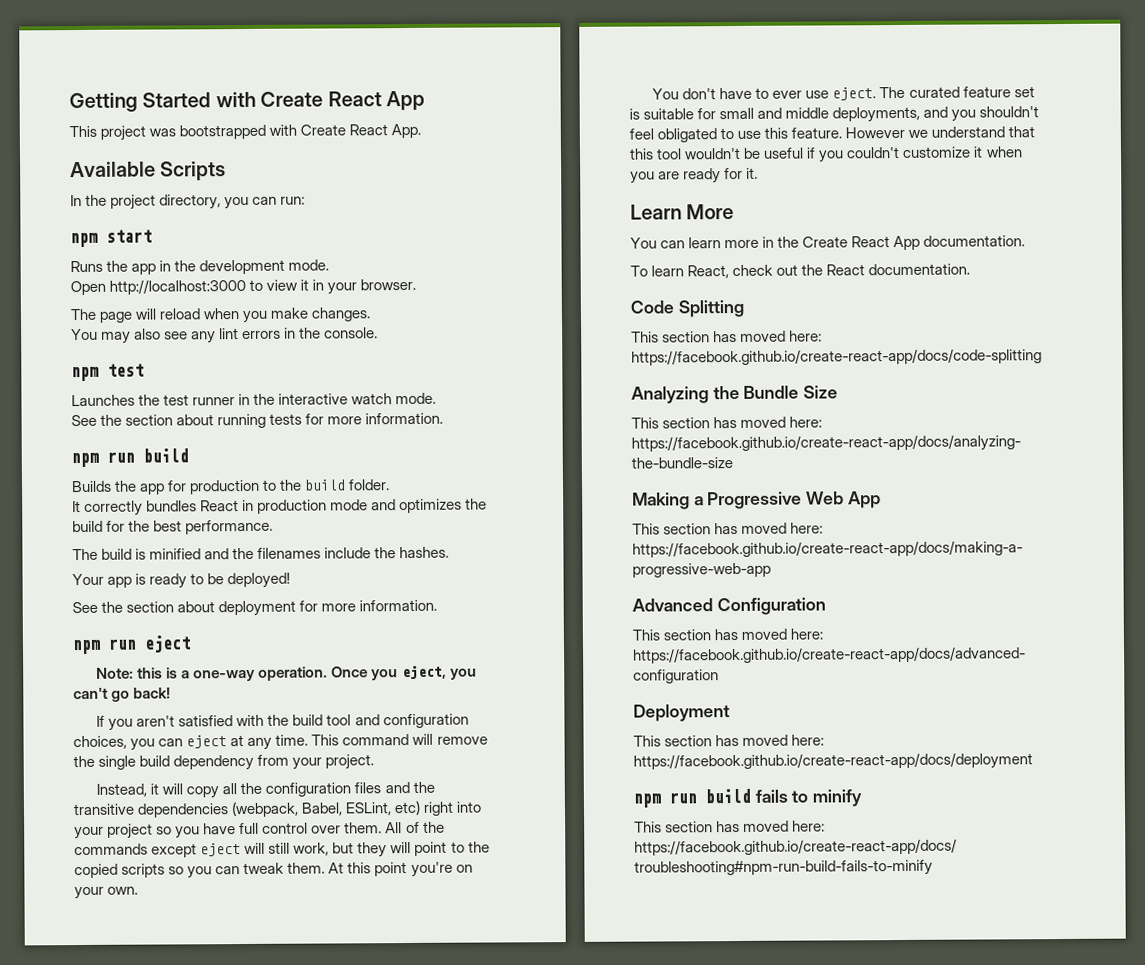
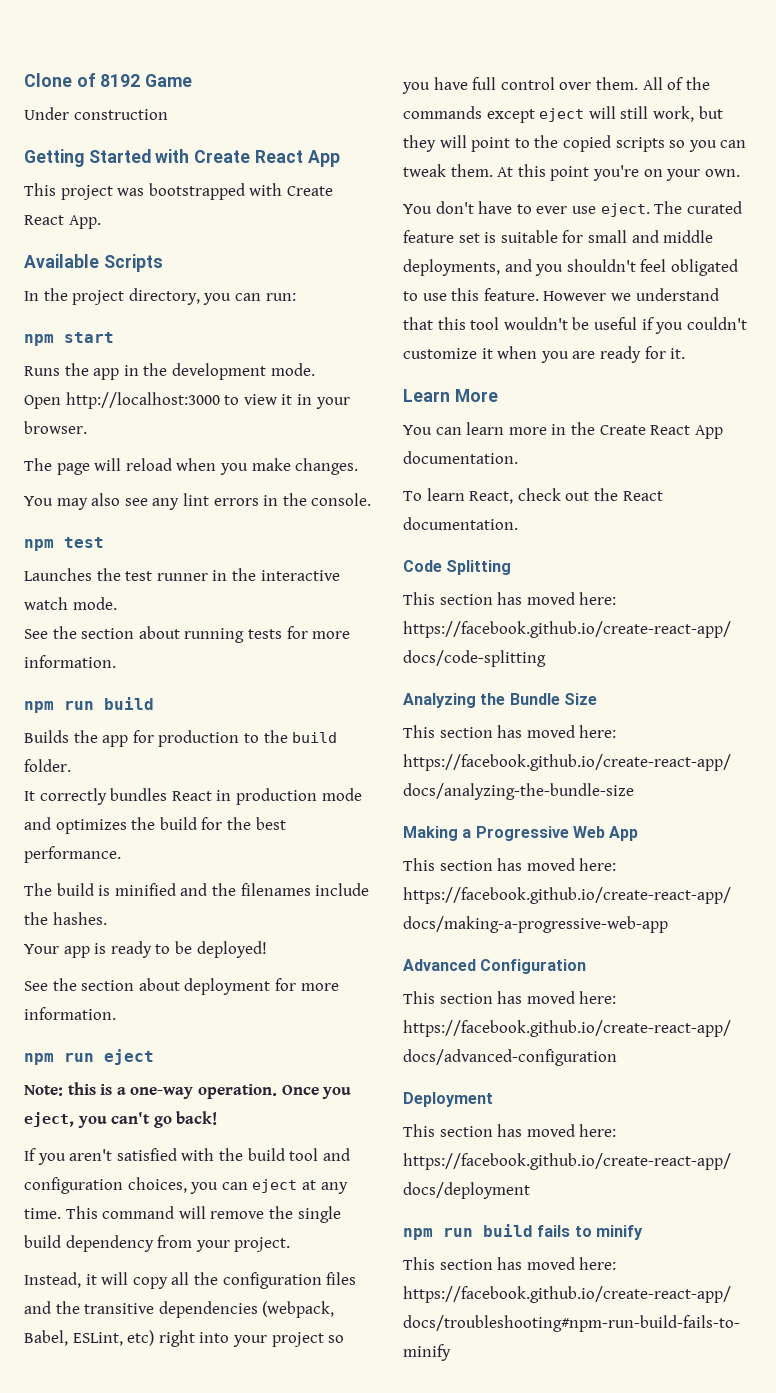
(69, 102) none -> [24,73,193,87] [24,107,168,120] Clone of 8192 Game // Under construction //

